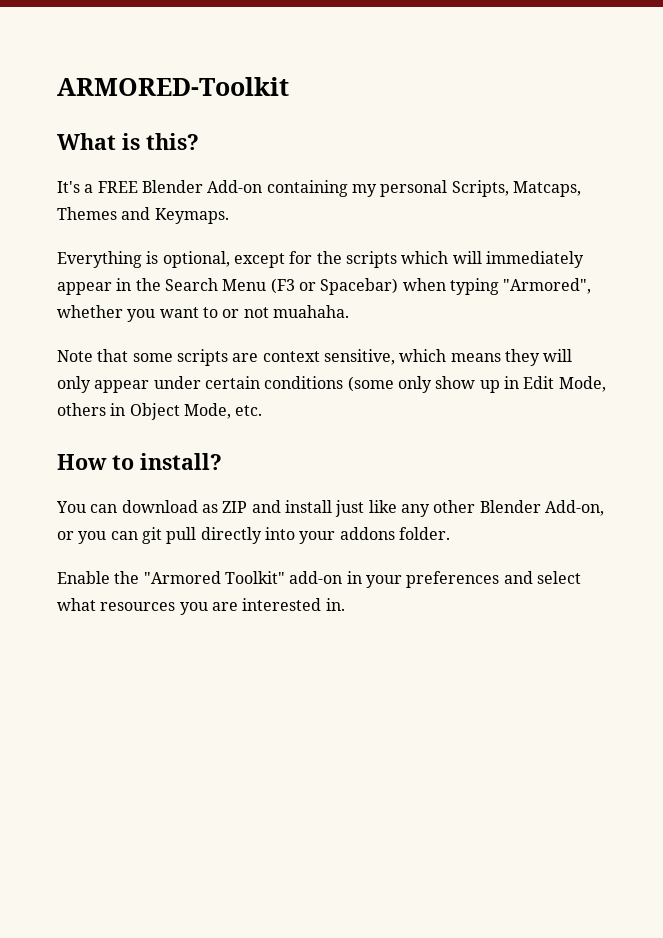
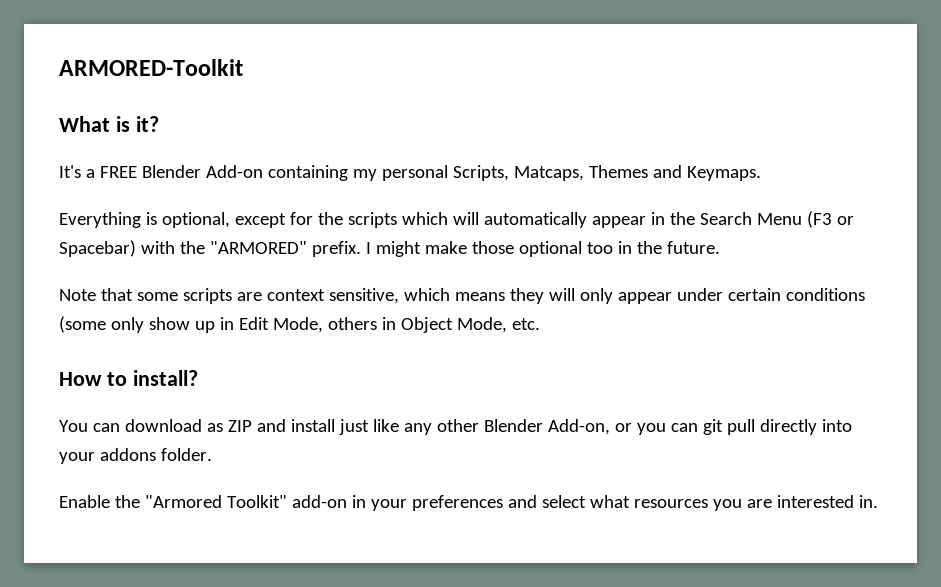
[146,133,199,150] this? -> [135,116,159,132] it?
[485,251,584,268] immediately -> [483,212,587,228] automatically
[402,278,592,295] [57,305,349,322] when typing "Armored", whether you want to or not muahaha. -> [140,241,720,257] with the "ARMORED" prefix. I might make those optional too in the future.

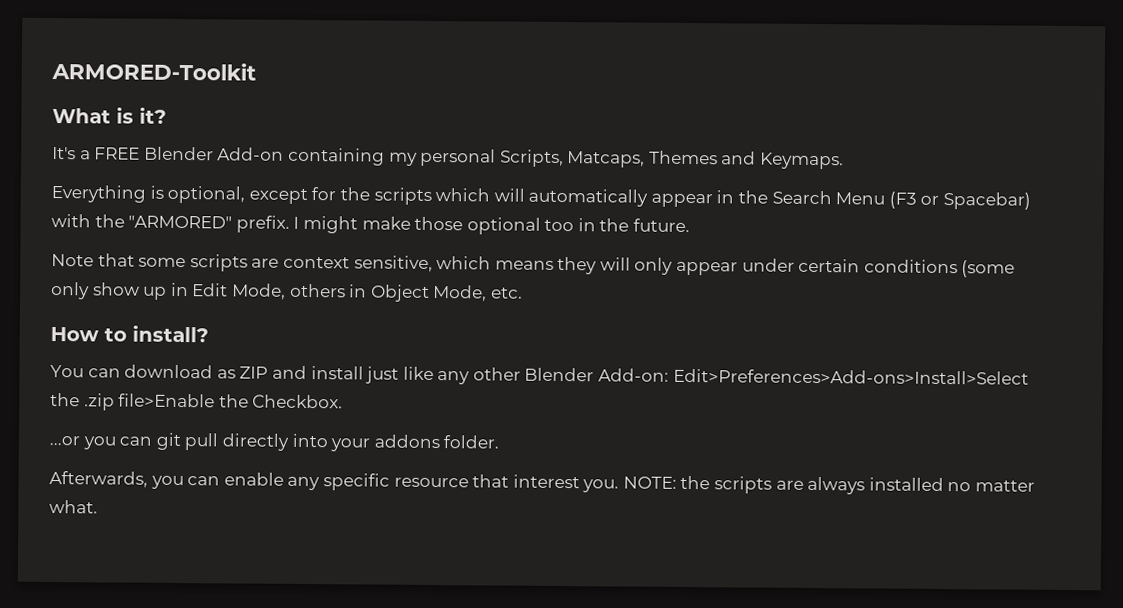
[547,419,632,435] Add-on, or -> [598,368,1029,385] [50,392,344,411] [49,435,80,446] Add-on: Edit>Preferences>Add-ons>Install>Select the .zip file>Enable the Checkbox. // ...or
[59,495,878,511] Enable the "Armored Toolkit" add-on in your preferences and select what resources you are interested in. -> [49,470,1036,495] [49,499,98,514] Afterwards, you can enable any specific resource that interest you. NOTE: the scripts are always installed no matter what.

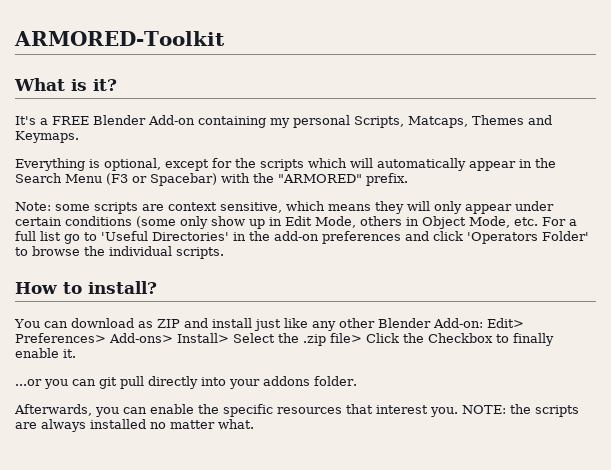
[293,215,691,235] [51,253,135,267] I might make those optional too in the future. // Note that -> [15,202,51,211] // Note:
(523, 293) none -> [542,217,577,226] [15,231,589,244] [15,246,224,259] For a full list go to 'Useful Directories' in the add-on preferences and click 'Operators Folder' to browse the individual scripts.
[672,368,1029,385] [50,392,344,411] Edit>Preferences>Add-ons>Install>Select the .zip file>Enable the Checkbox. -> [486,318,524,328] [15,333,554,346] [15,348,76,358] Edit> Preferences> Add-ons> Install> Select the .zip file> Click the Checkbox to finally enable it.
[287,473,469,491] any specific resource -> [198,404,342,417] the specific resources

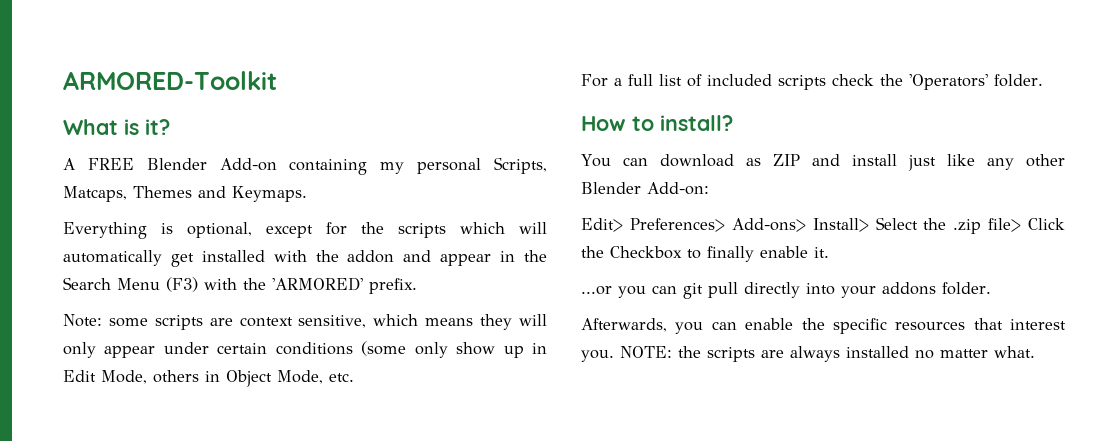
[15,116,48,125] It's a -> [63,158,75,170] A
(466, 164) none -> [170,250,432,267] get installed with the addon and
[106,173,362,186] (F3 or Spacebar) with the "ARMORED" -> [166,277,363,292] (F3) with the 'ARMORED'
(538, 221) none -> (354, 377) //
[64,231,589,244] [15,246,224,259] go to 'Useful Directories' in the add-on preferences and click 'Operators Folder' to browse the individual scripts. -> [687,74,1043,90] of included scripts check the 'Operators' folder.
(483, 323) none -> (709, 188) //

